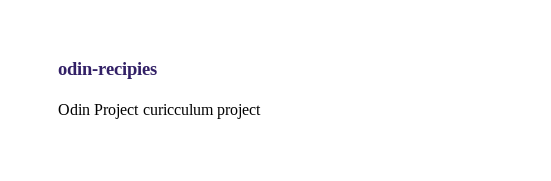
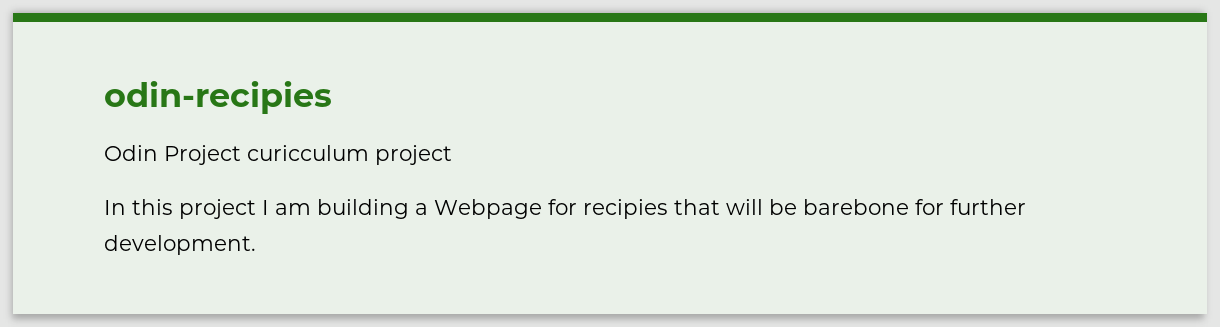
(261, 111) none -> [104,199,1026,219] [104,235,256,255] // In this project I am building a Webpage for recipies that will be barebone for further development.

